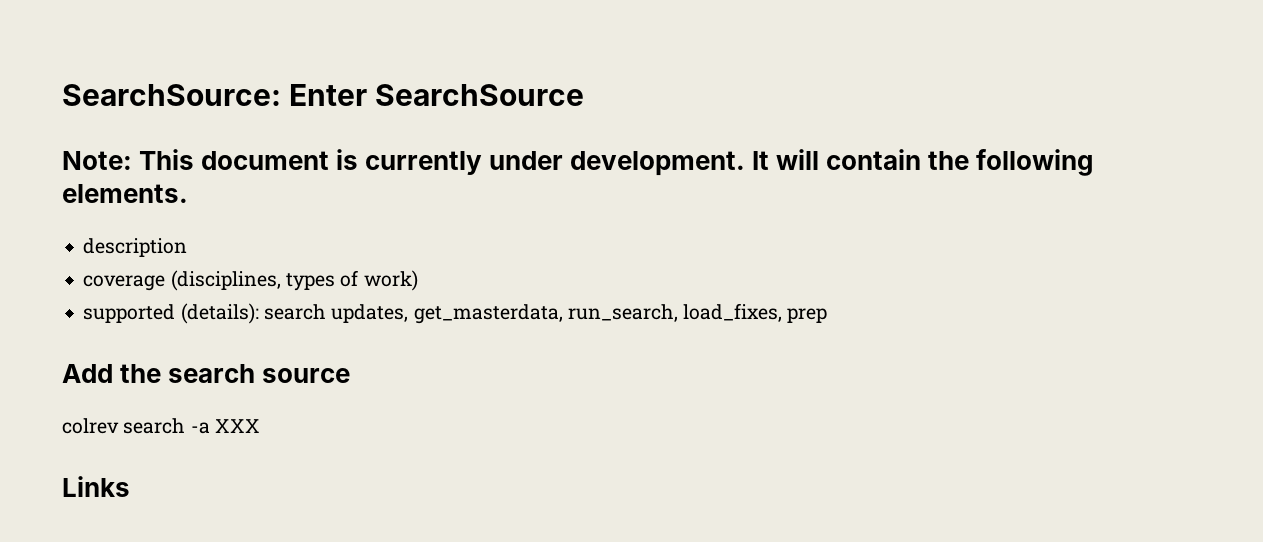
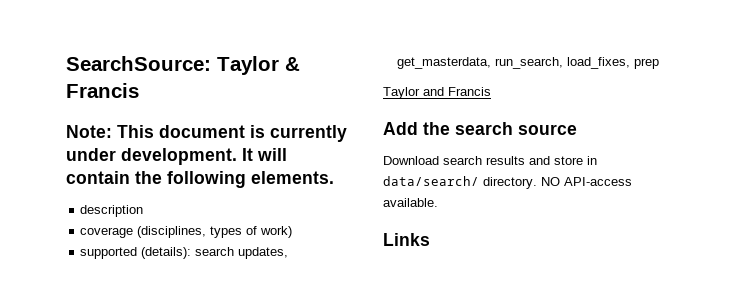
[289,84,585,106] Enter SearchSource -> [217,56,300,75] [66,83,139,98] Taylor & Francis
(828, 315) none -> [383,87,491,99] // Taylor and Francis
[62,418,260,434] colrev search -a XXX -> [383,156,597,165] [383,176,632,189] [383,198,438,207] Download search results and store in data/search/ directory. NO API-access available.

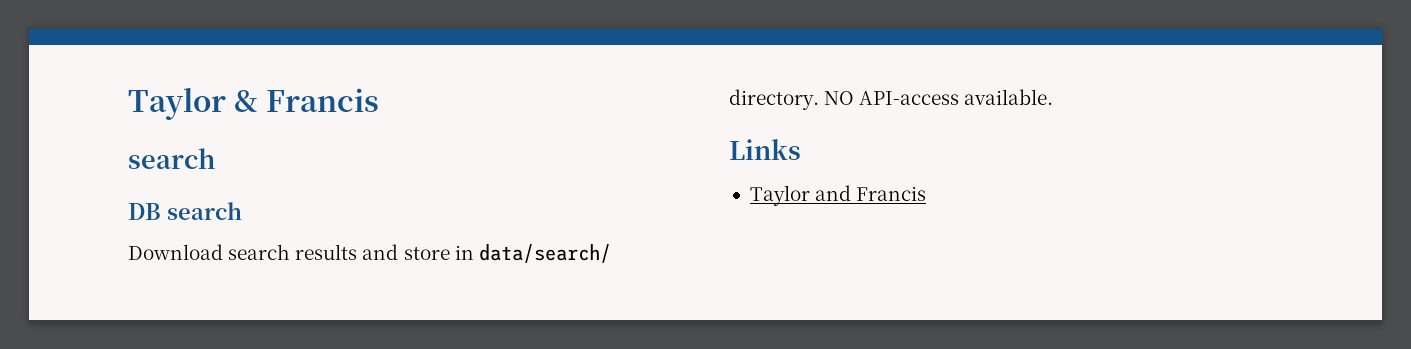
[66,56,211,71] SearchSource: -> (128, 103) none
[66,125,347,142] [66,148,287,165] [66,171,334,188] [80,205,144,217] [80,226,293,238] [80,247,289,259] [397,57,660,69] [383,87,491,99] [383,122,577,135] Note: This document is currently under development. It will contain the following elements. // description // coverage (disciplines, types of work) // supported (details): search updates, get_masterdata, run_search, load_fixes, prep // Taylor and Francis // Add the search source -> [128,148,216,169] [128,202,242,220] search // DB search
(430, 239) none -> [749,185,927,206] // Taylor and Francis

